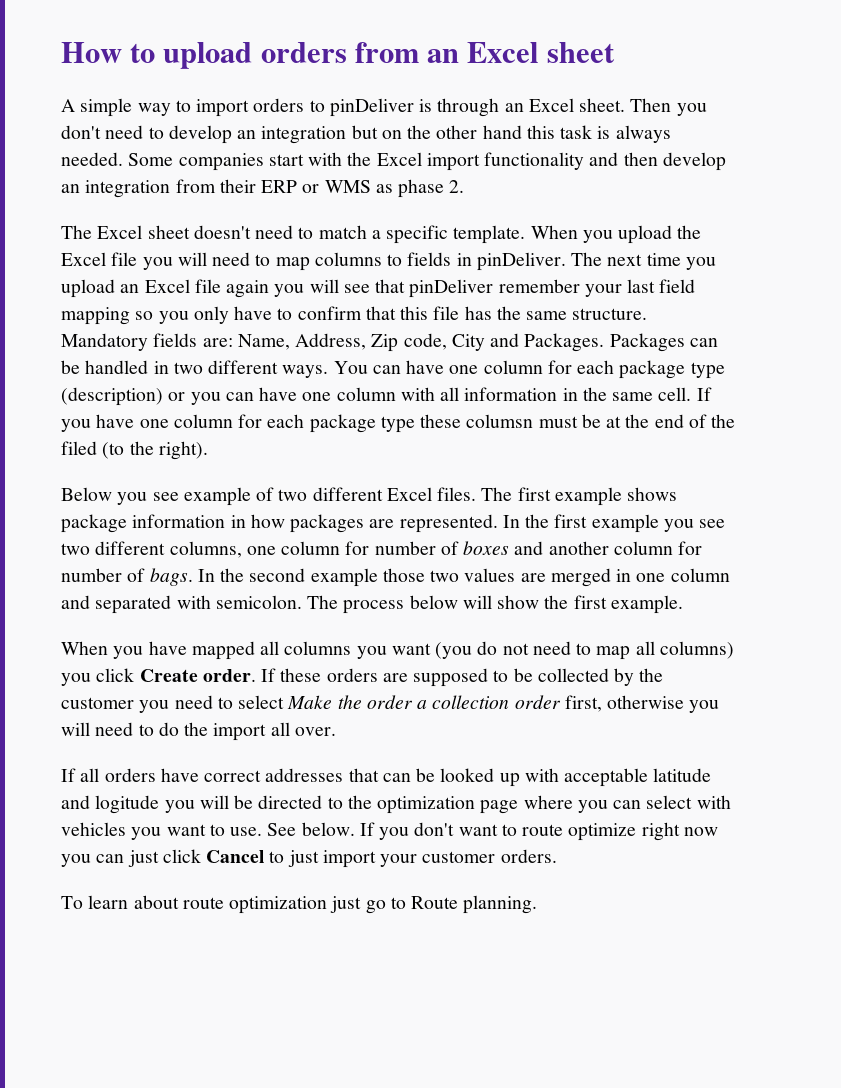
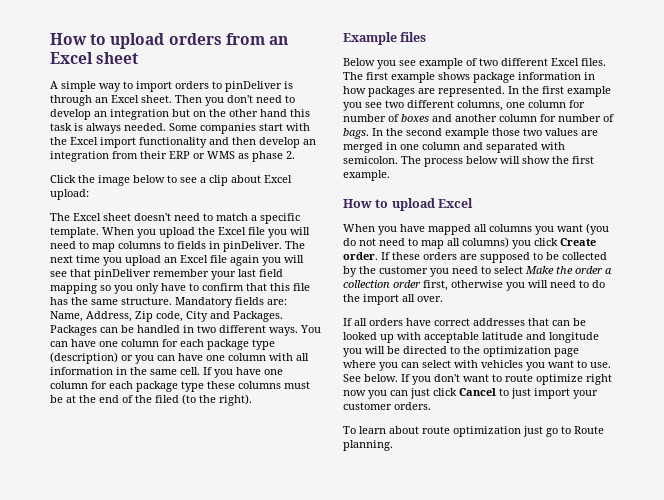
(465, 186) none -> [50,175,292,186] [50,189,89,200] // Click the image below to see a clip about Excel upload:
[466,414,534,428] columsn -> [238,381,281,389] columns
(208, 450) none -> [343,32,427,45] // Example files
(683, 604) none -> [343,198,474,211] // How to upload Excel
[95,795,160,814] logitude -> [549,332,599,343] longitude

